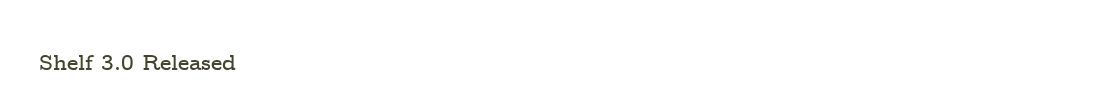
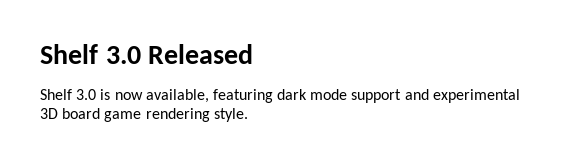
(236, 62) none -> [40,89,520,103] [40,108,248,122] // Shelf 3.0 is now available, featuring dark mode support and experimental 3D board game rendering style.

